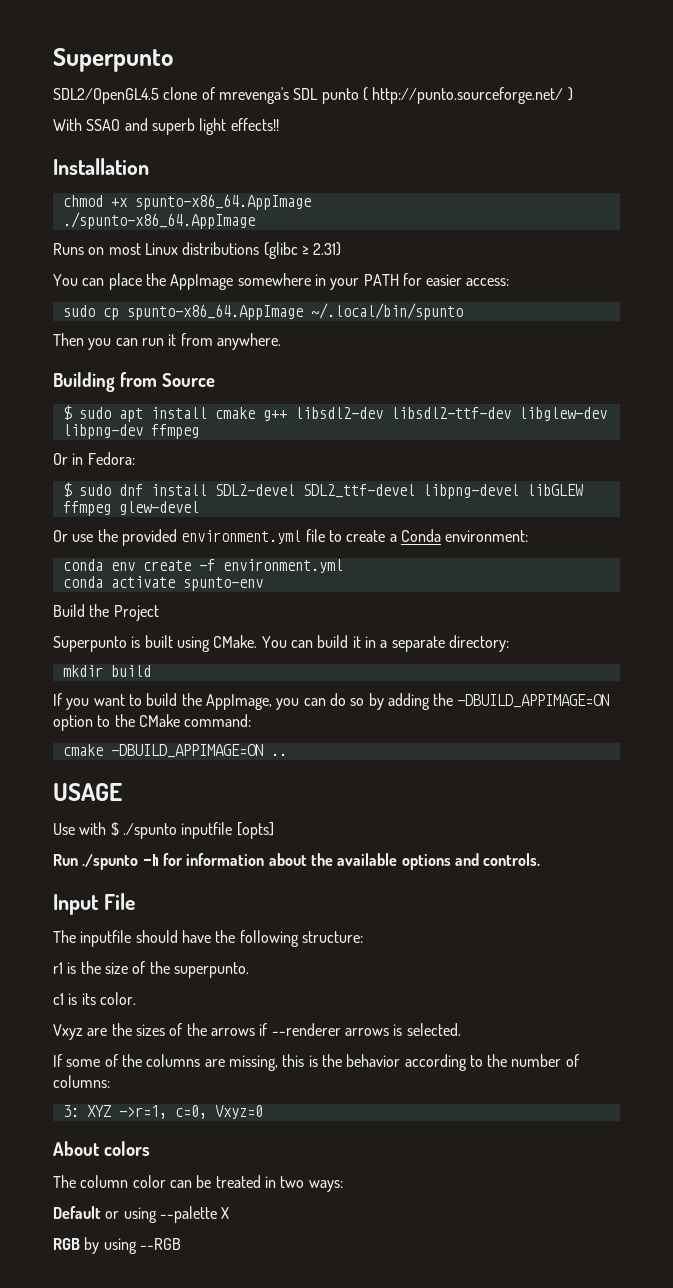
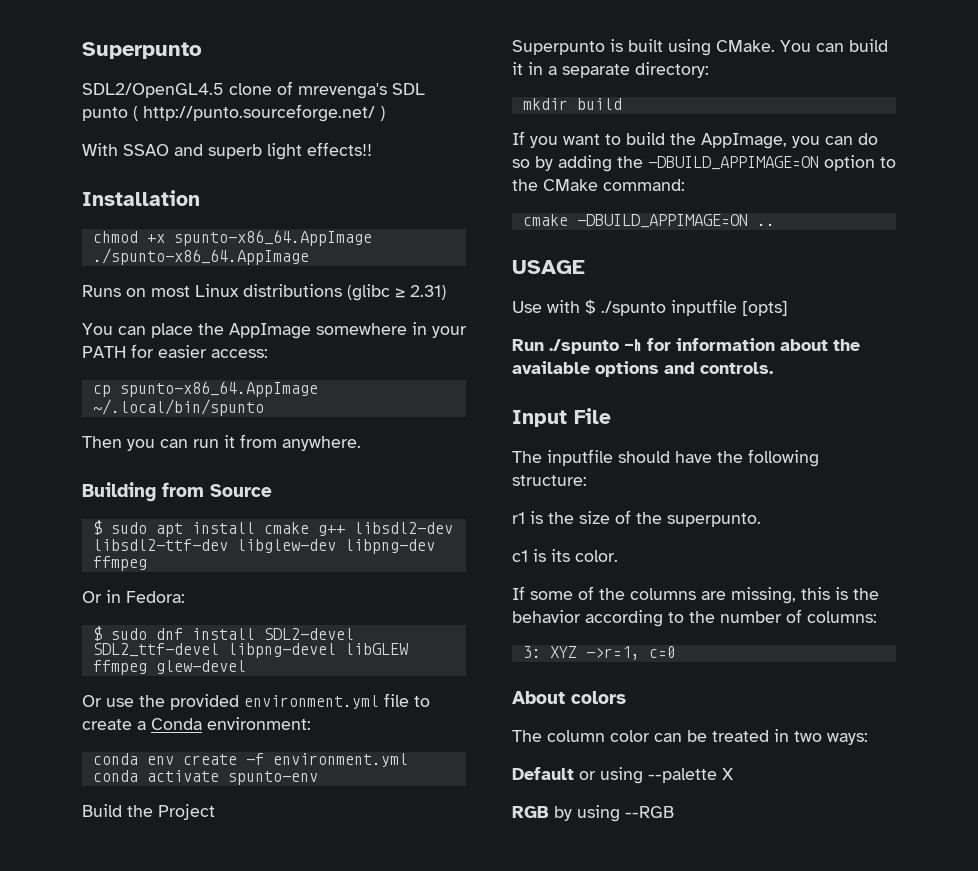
[62,305,95,317] sudo -> (268, 353) none
[53,1023,461,1040] // Vxyz are the sizes of the arrows if --renderer arrows is selected. -> (618, 556) none
[174,1105,263,1119] c=0, Vxyz=0 -> [648,646,676,658] c=0

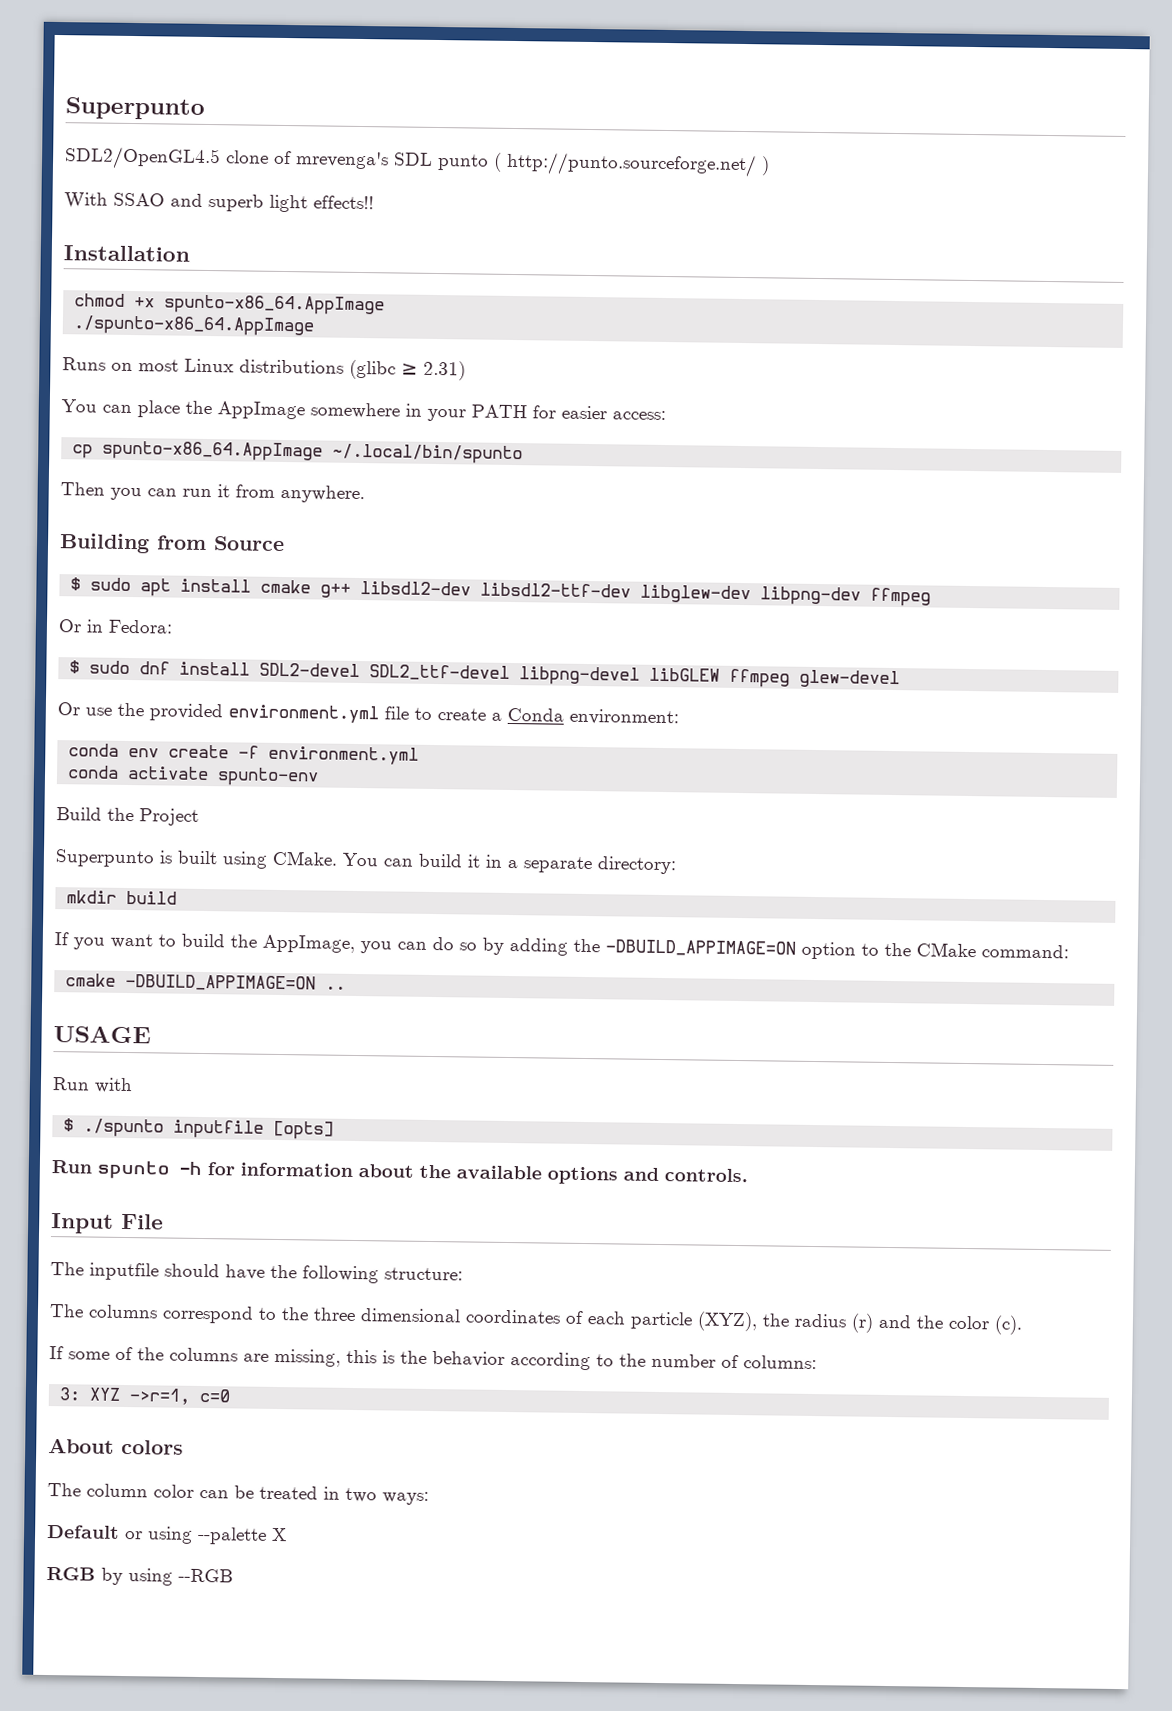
[512,301,542,313] Use -> [52,1077,90,1091] Run
(580, 306) none -> (133, 1085) //
[549,339,619,354] ./spunto -> [97,1160,170,1180] spunto
[512,510,761,527] [512,549,618,562] r1 is the size of the superpunto. // c1 is its color. -> [49,1304,1023,1335] The columns correspond to the three dimensional coordinates of each particle (XYZ), the radius (r) and the color (c).

